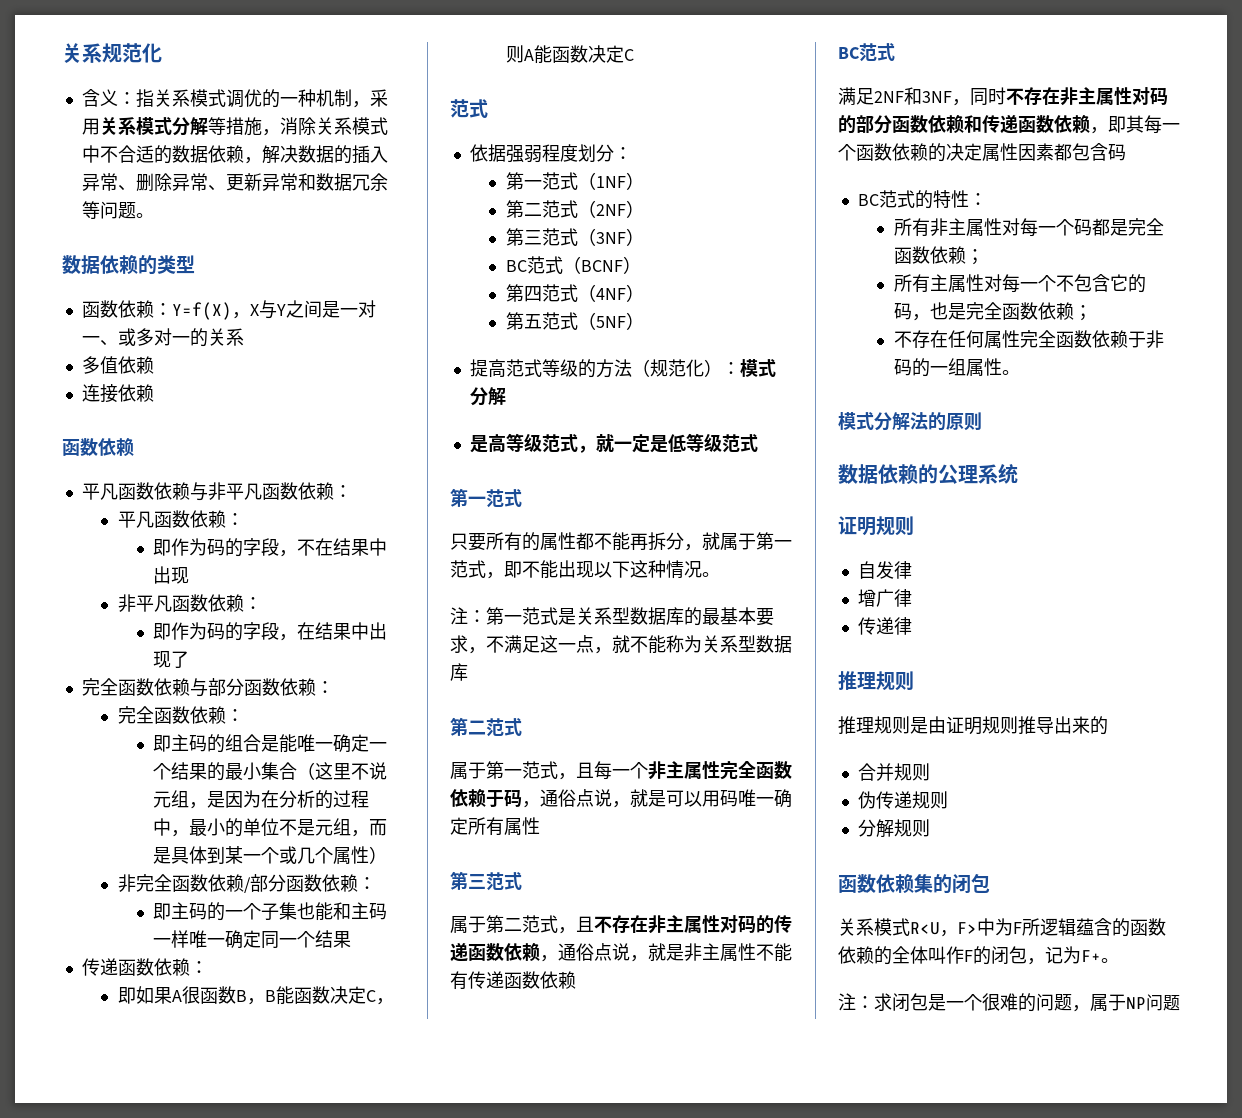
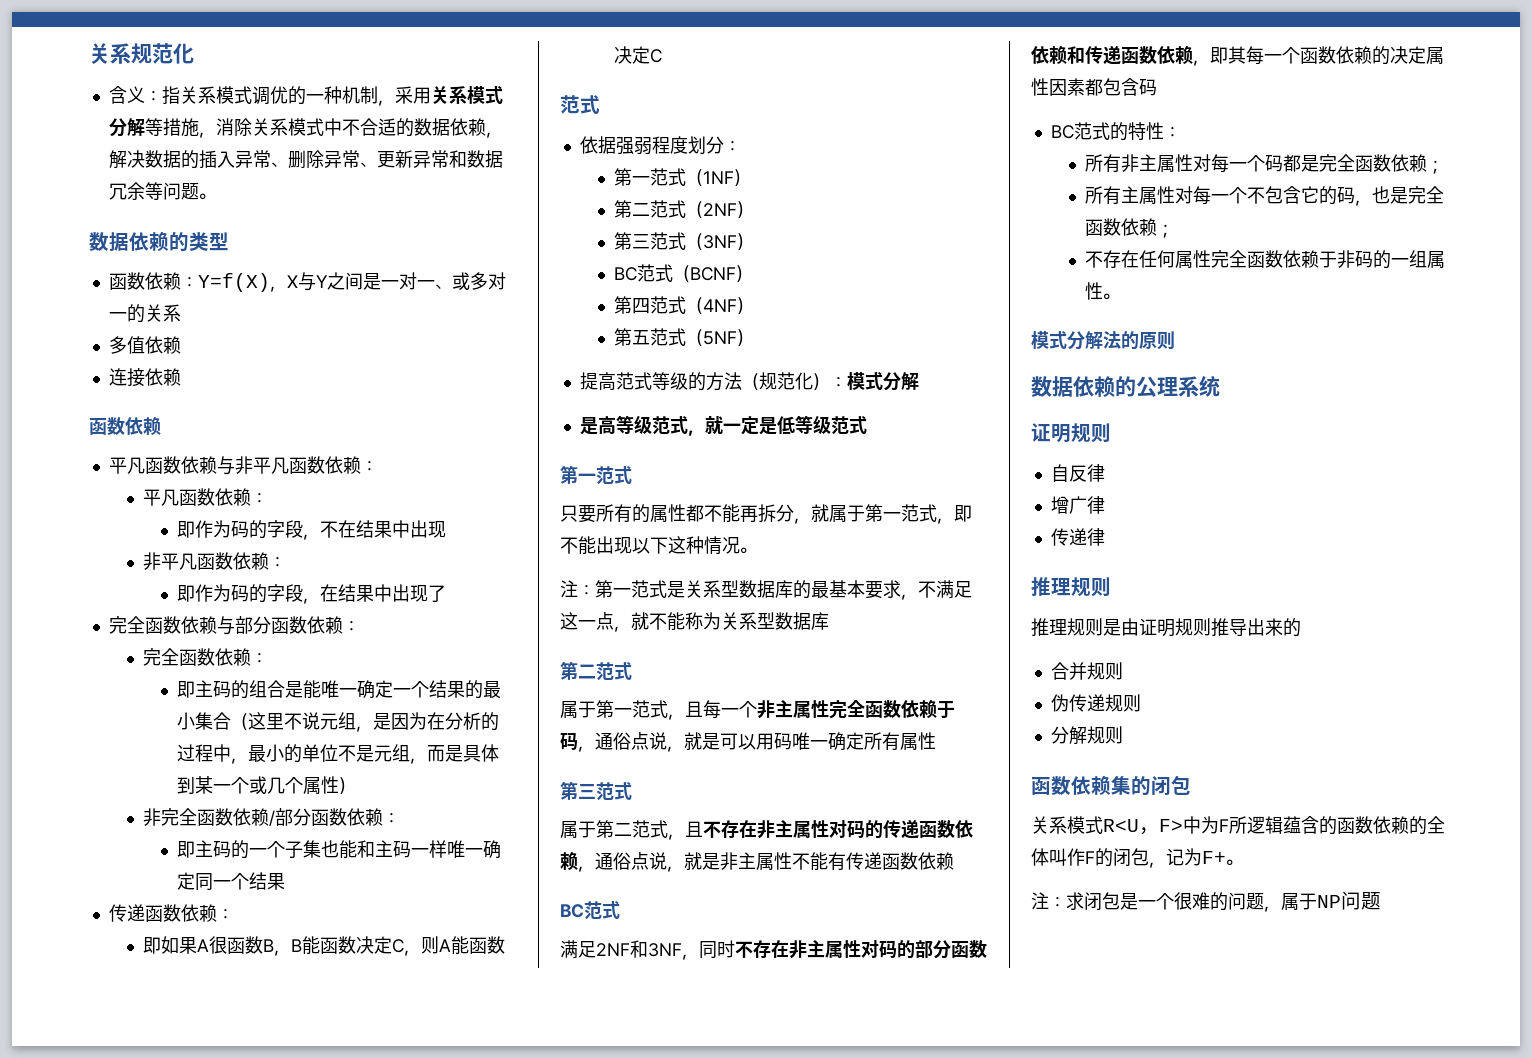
[875,561,894,579] 发 -> [1068,465,1087,482] 反

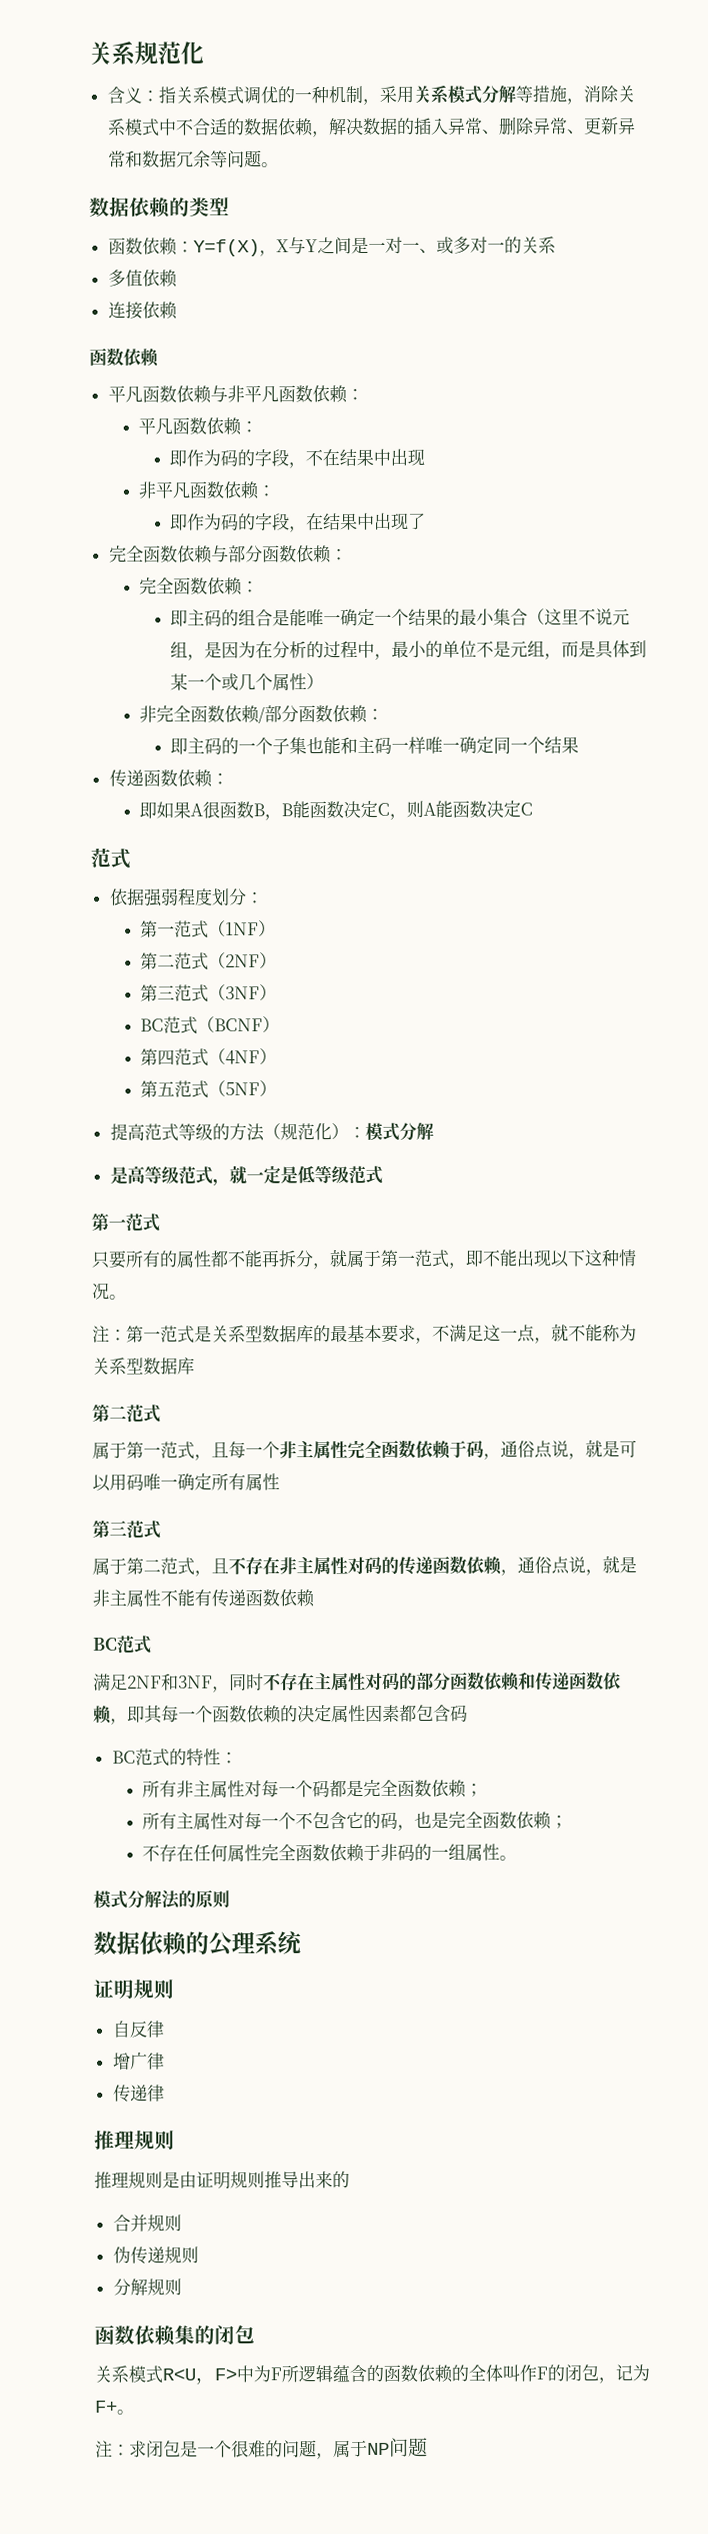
[789,940,807,959] 非 -> (315, 1681) none

